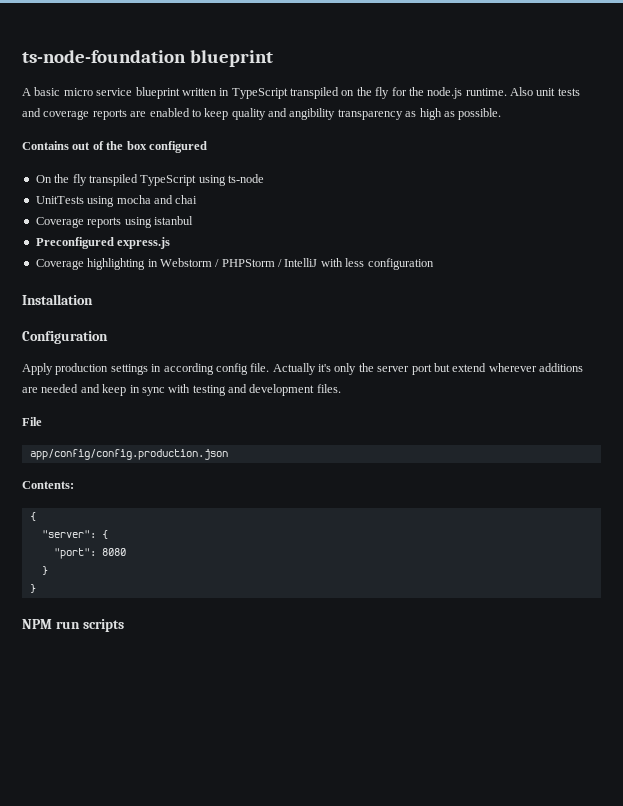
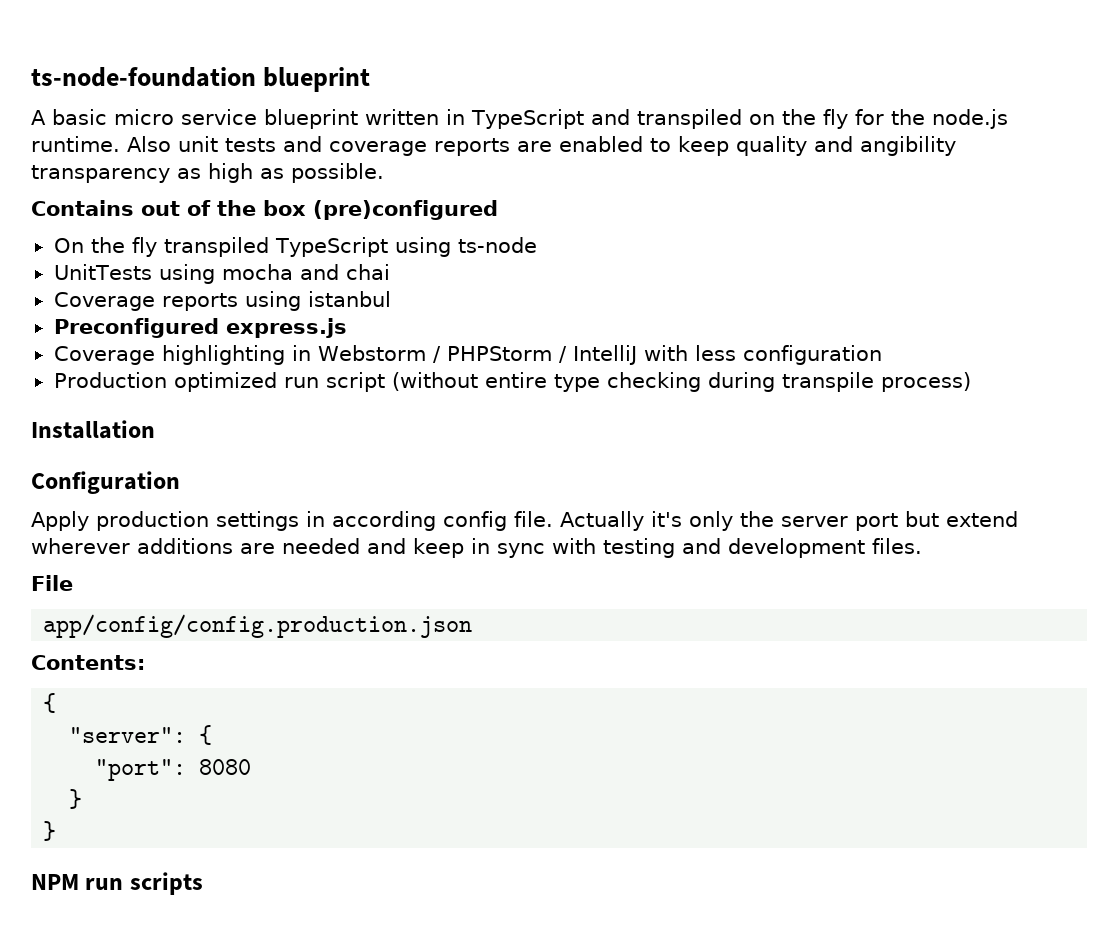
(288, 93) none -> [590,109,630,125] and
[148,141,207,153] configured -> [313,200,498,220] (pre)configured
(434, 264) none -> [53,372,971,392] // Production optimized run script (without entire type checking during transpile process)

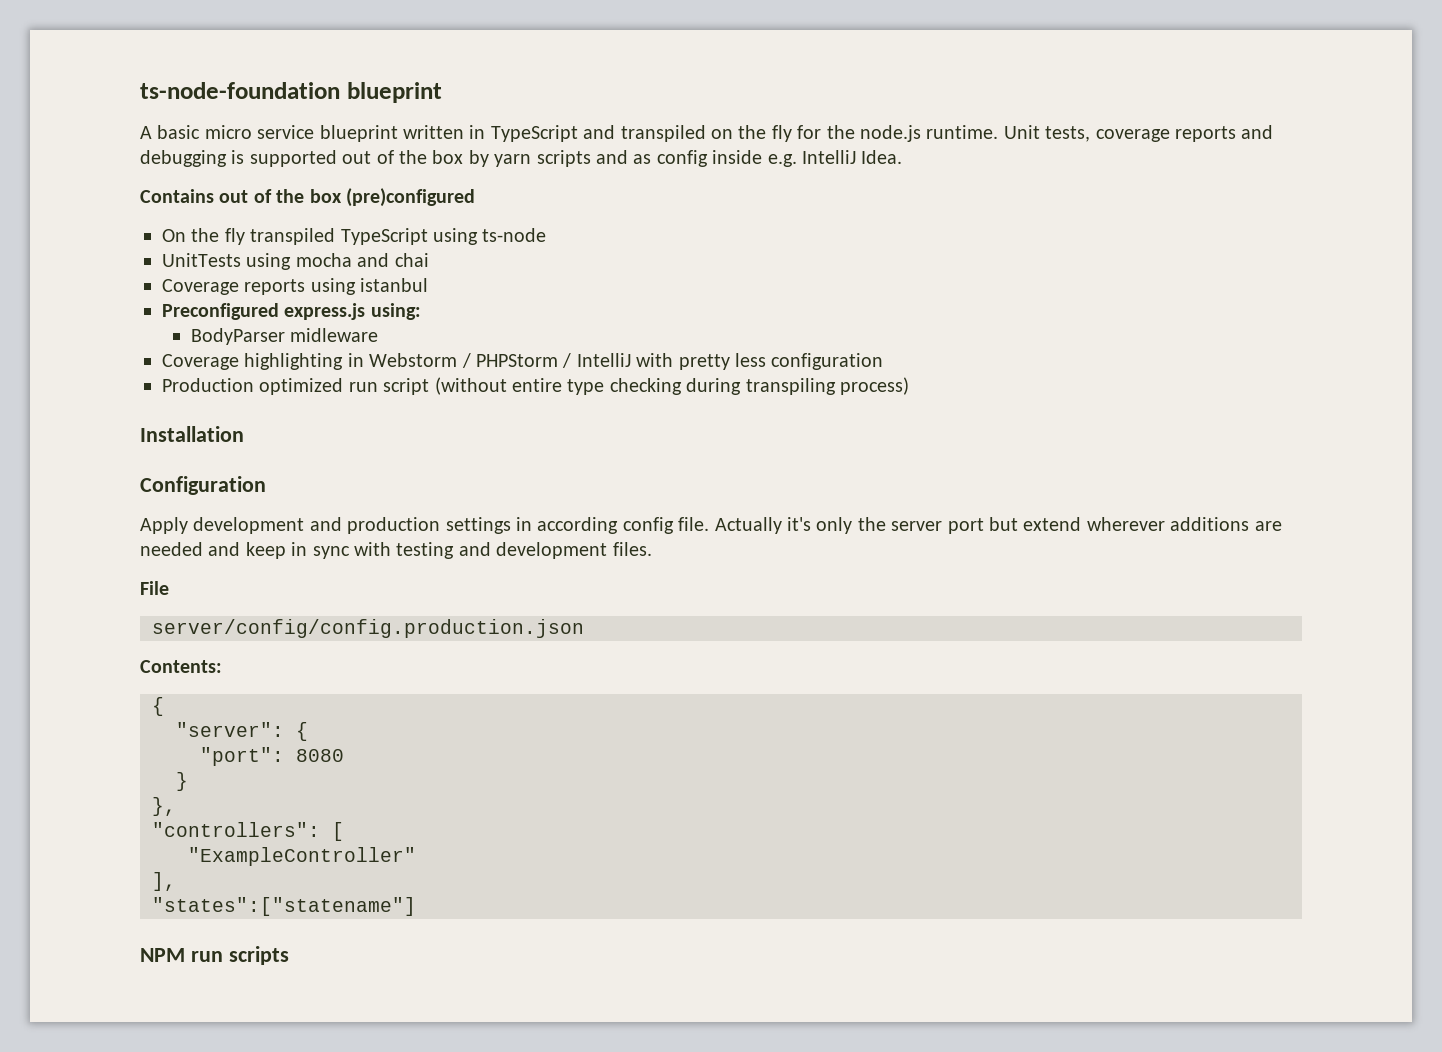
[127,136,956,156] [31,163,384,183] Also unit tests and coverage reports are enabled to keep quality and angibility transparency as high as possible. -> [1003,125,1274,142] [140,150,903,167] Unit tests, coverage reports and debugging is supported out of the box by yarn scripts and as config inside e.g. IntelliJ Idea.
(347, 328) none -> [370,303,421,320] [190,328,379,345] using: // BodyParser midleware
(688, 353) none -> [678,354,730,370] pretty
[781,372,874,392] transpile -> [745,378,836,395] transpiling
(89, 521) none -> [193,517,342,534] development and
[43,614,473,638] app/config/config.production.json -> [152,619,584,638] server/config/config.production.json
[43,821,57,841] } -> [152,797,176,816] [152,822,344,841] [188,847,416,866] [152,872,176,891] [152,897,416,916] }, // "controllers": [ // "ExampleController" // ], // "states":["statename"]

